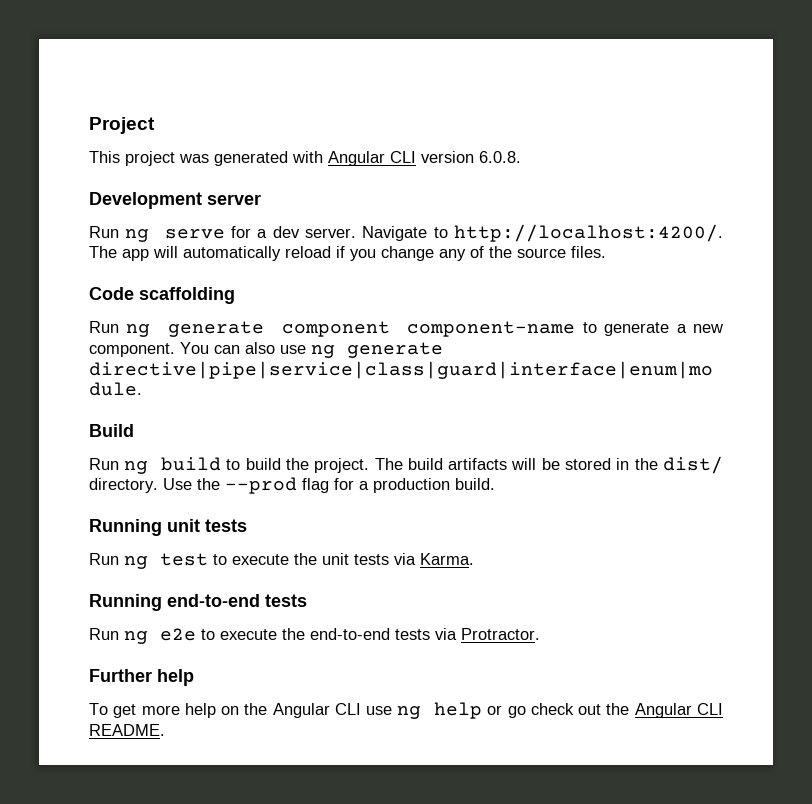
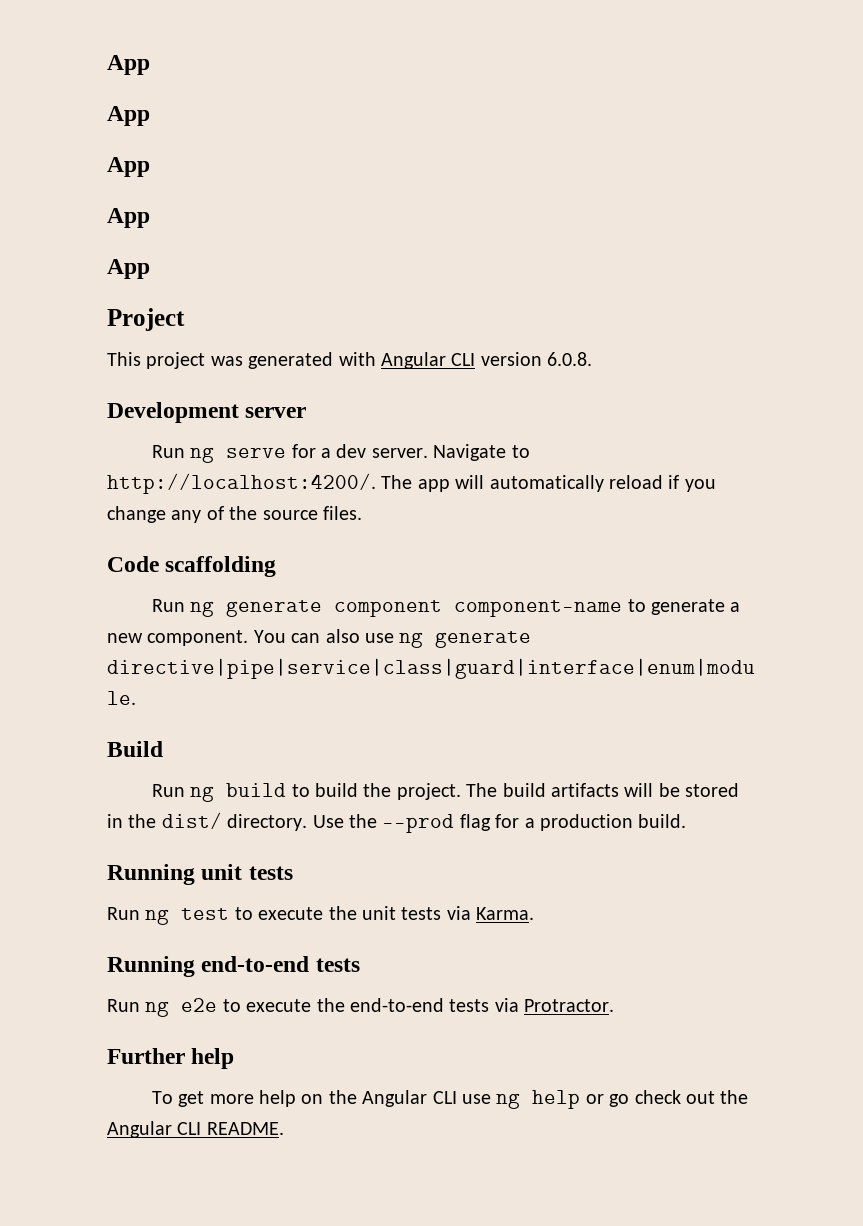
(89, 125) none -> [107,55,150,75] [107,106,150,126] [107,157,150,177] [107,208,150,228] [107,259,150,279] App // App // App // App // App //

